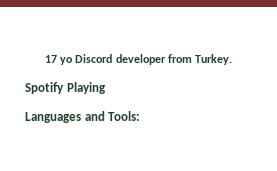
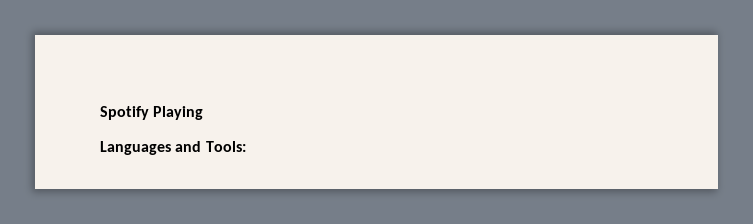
[44,54,233,65] 17 yo Discord developer from Turkey. // -> (100, 113) none

